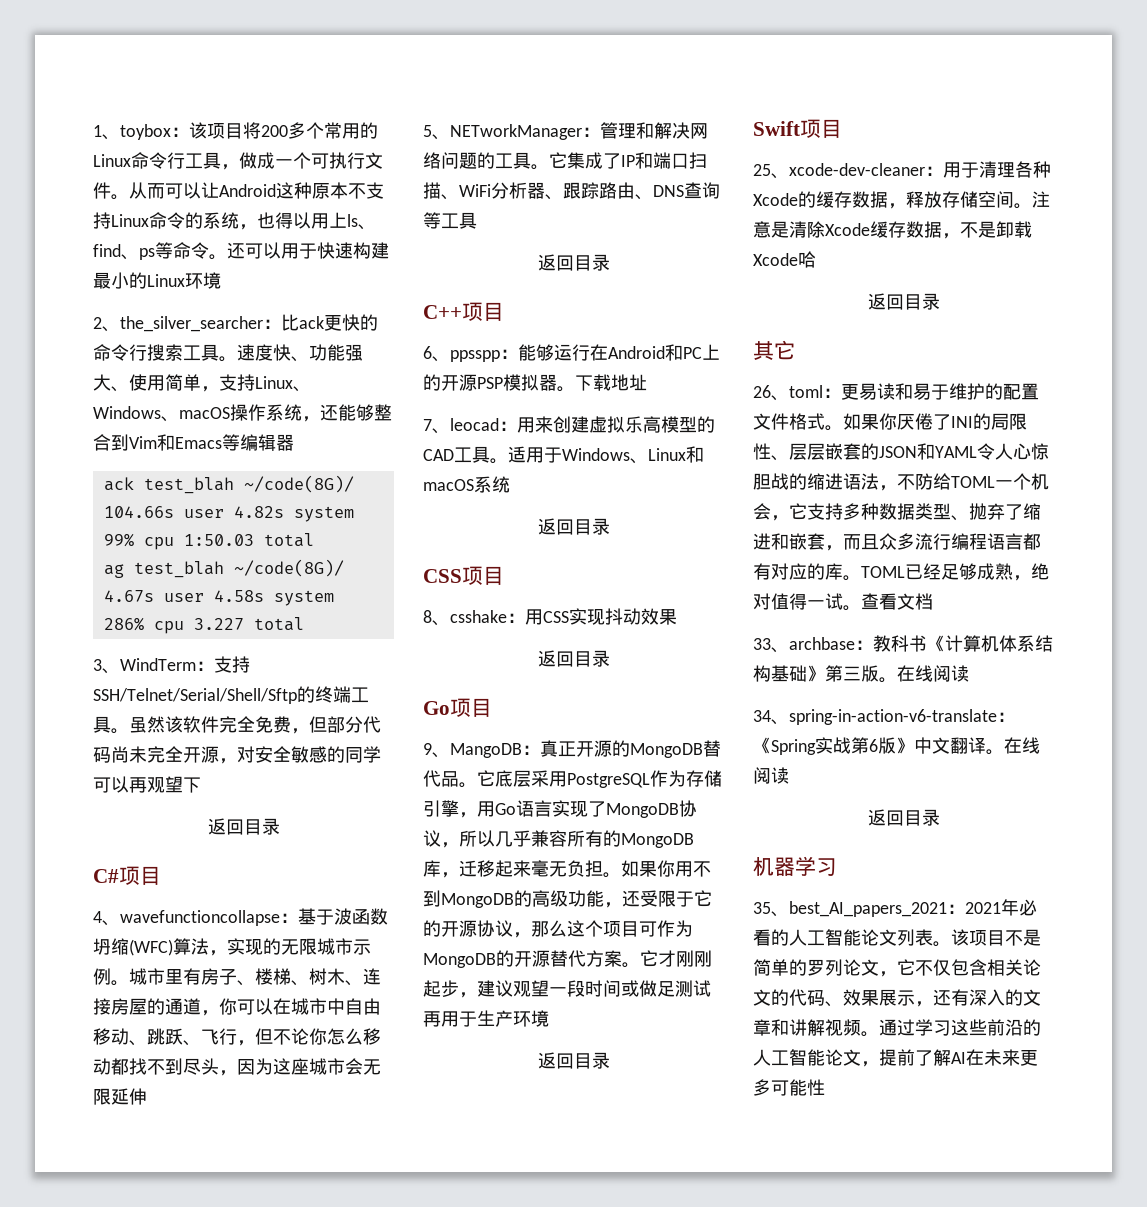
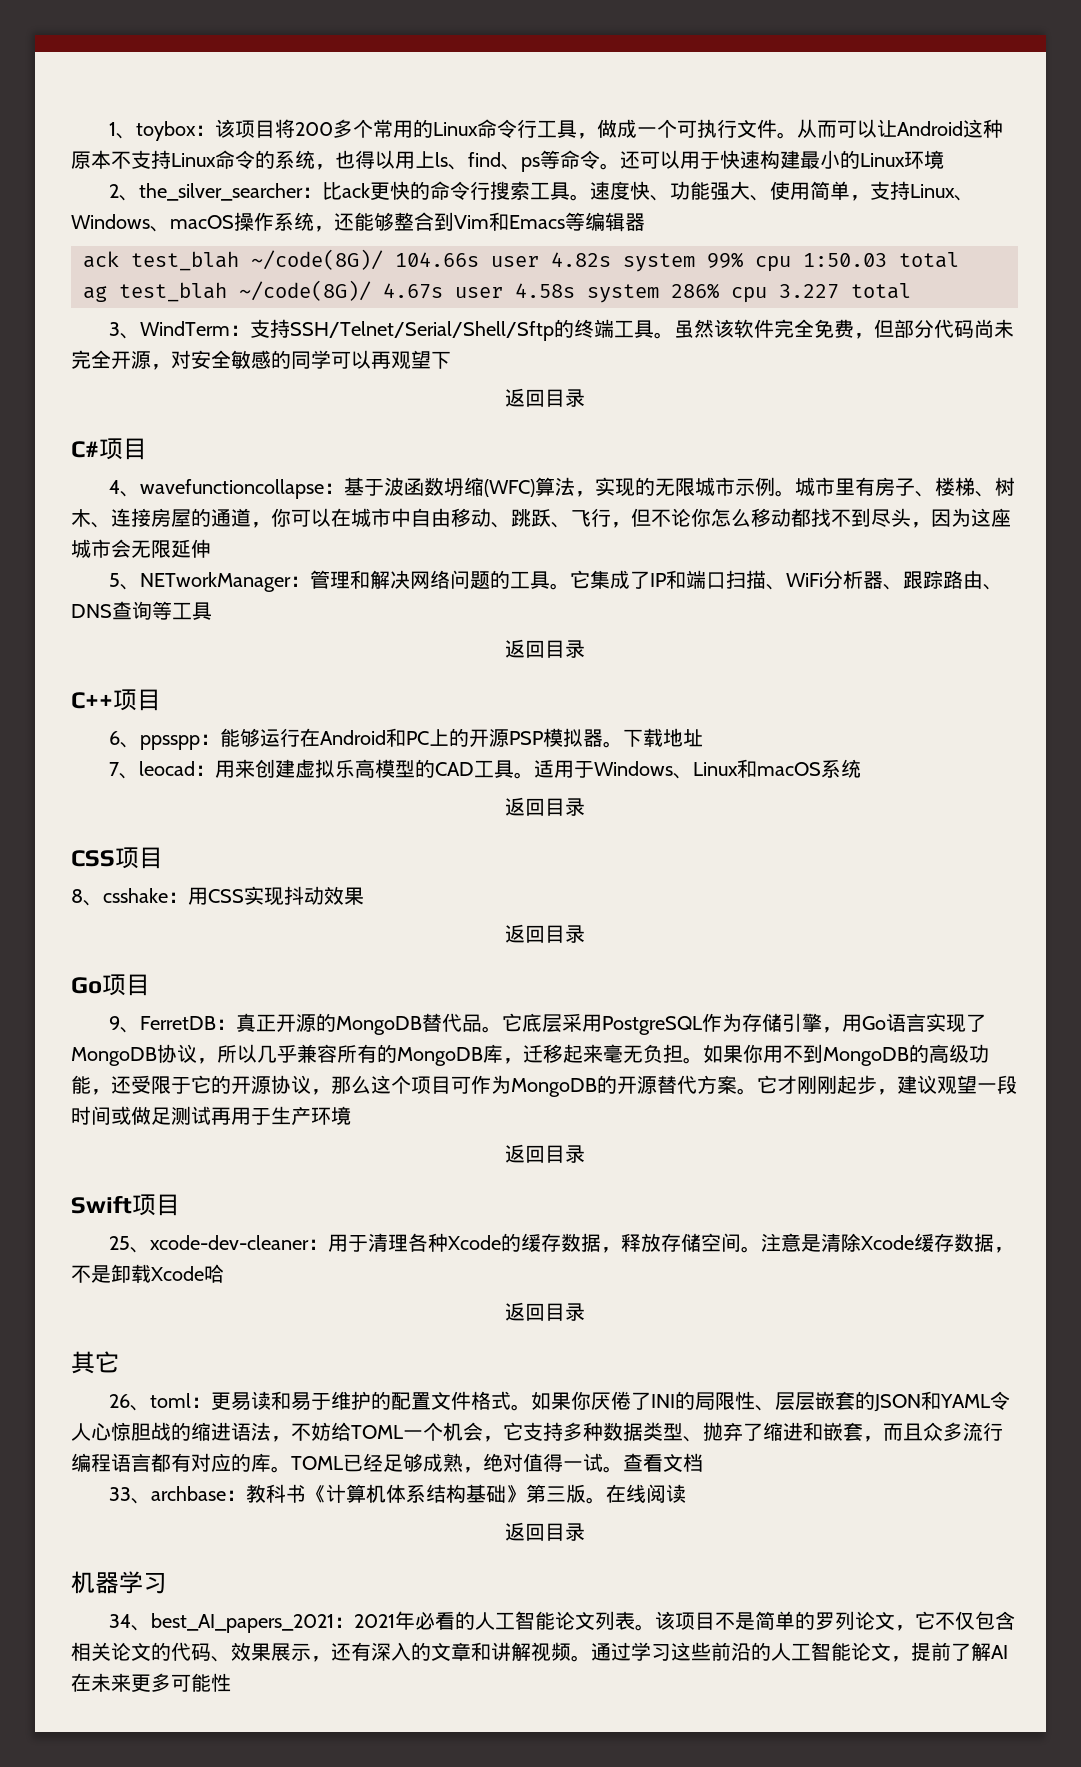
[450,743,522,758] MangoDB -> [139,1016,216,1030] FerretDB
[915,473,933,490] 防 -> [311,1422,331,1441] 妨
[753,709,1015,725] [753,737,1040,755] [753,767,789,784] // 34、spring-in-action-v6-translate：《Spring实战第6版》中文翻译。在线阅读 -> (686, 1493) none
[753,902,771,914] 35 -> [108,1614,131,1628] 34

